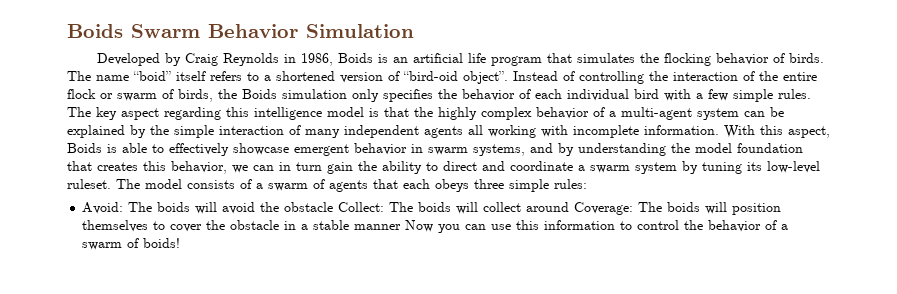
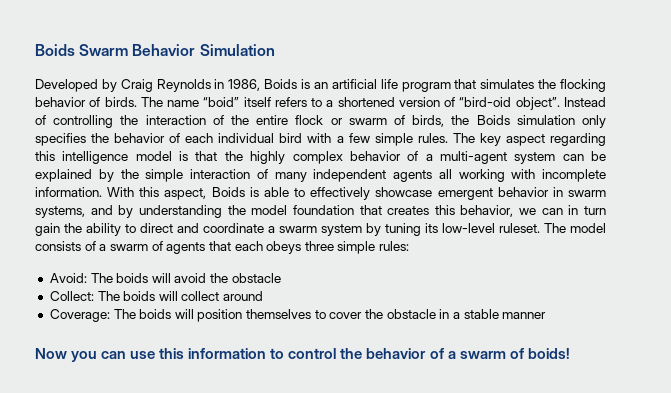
(334, 207) none -> (281, 278) //
(570, 207) none -> (264, 296) //
(402, 227) none -> (547, 315) //

